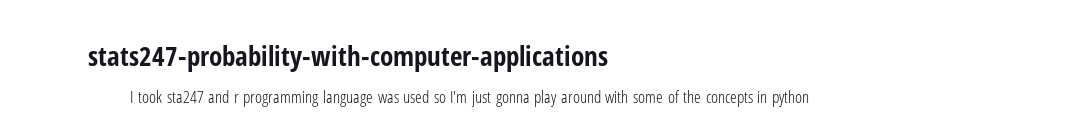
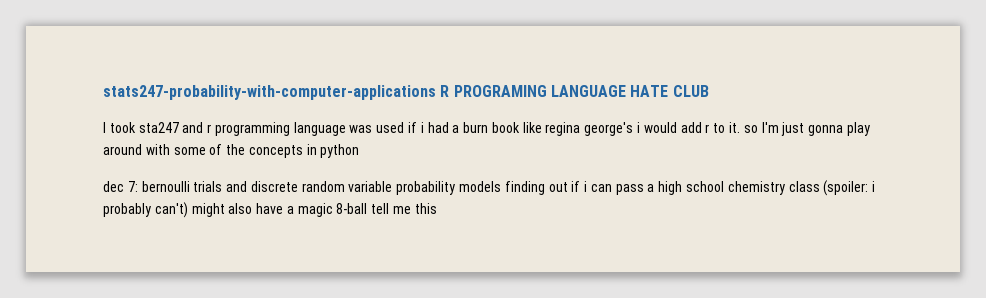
(608, 58) none -> [440,85,709,97] R PROGRAMING LANGUAGE HATE CLUB
(430, 96) none -> [408,122,740,136] if i had a burn book like regina george's i would add r to it.
(809, 98) none -> [103,180,876,196] [103,202,437,218] // dec 7: bernoulli trials and discrete random variable probability models finding out if i can pass a high school chemistry class (spoiler: i probably can't) might also have a magic 8-ball tell me this

